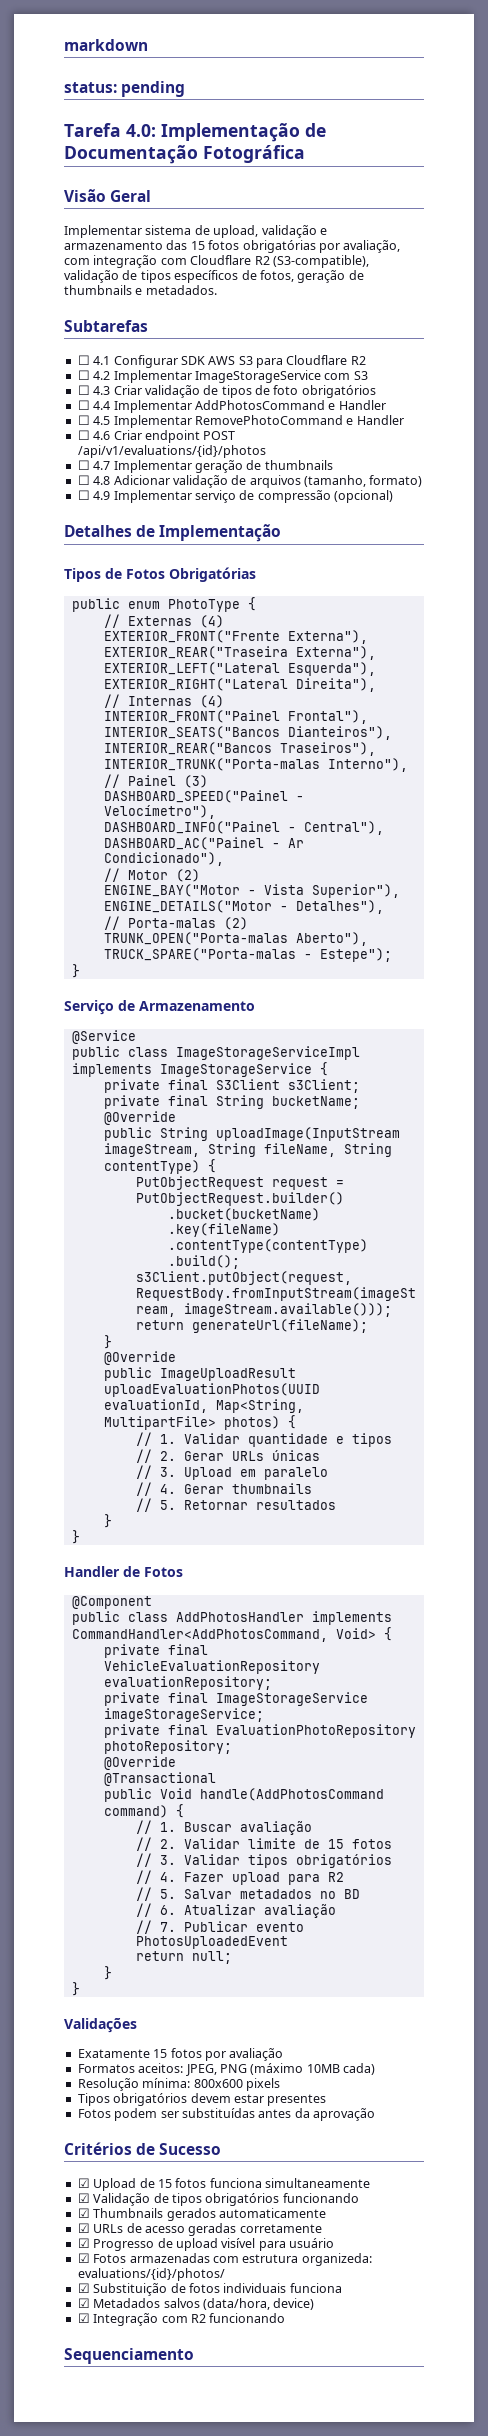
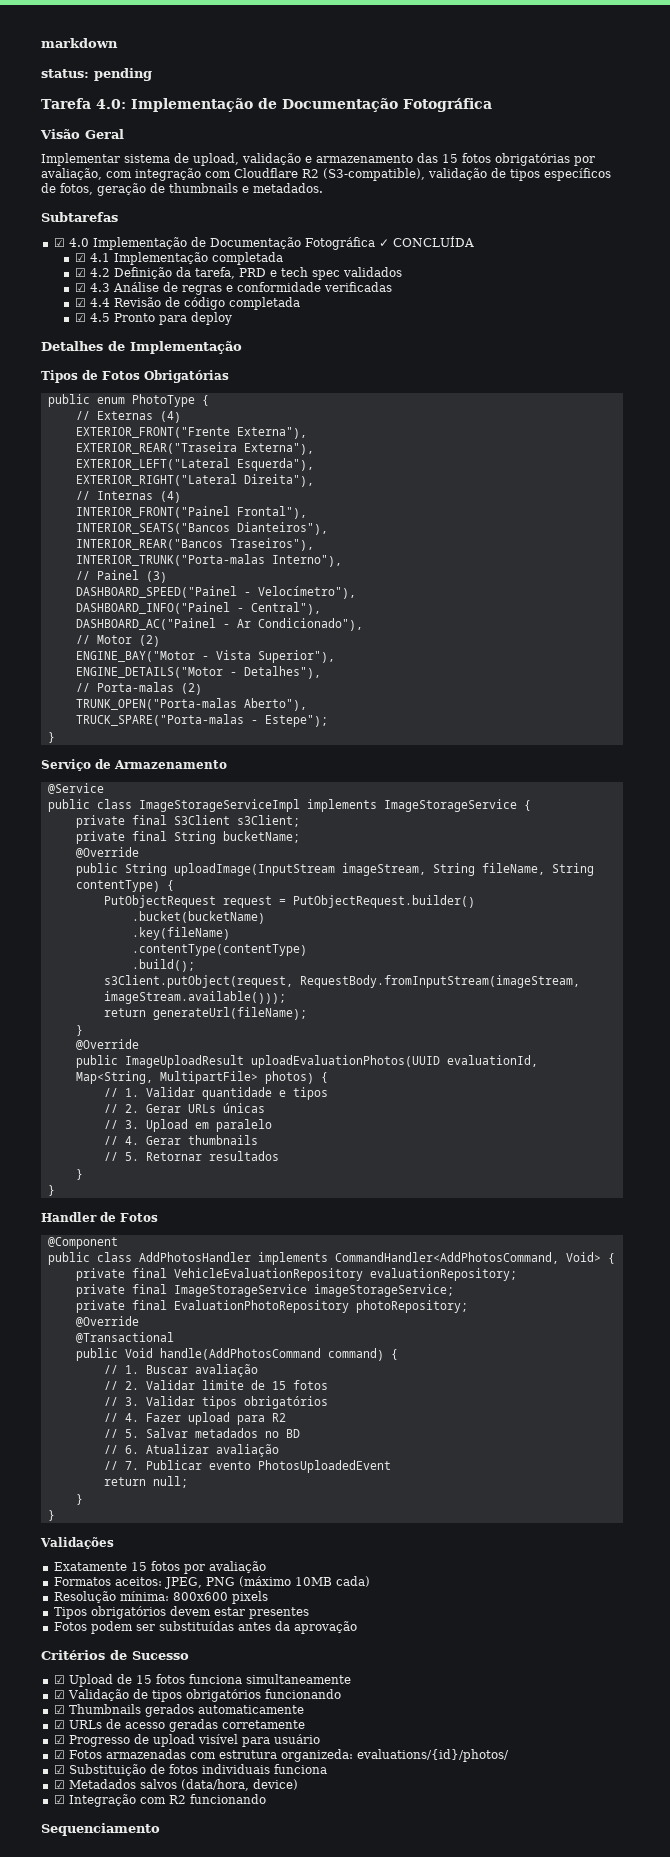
[77,355,366,368] [77,370,368,383] [77,385,376,398] [77,400,386,413] [77,415,404,428] [77,430,236,443] [77,445,266,458] [77,460,333,473] [77,475,423,488] [77,490,393,503] ☐ 4.1 Configurar SDK AWS S3 para Cloudflare R2 // ☐ 4.2 Implementar ImageStorageService com S3 // ☐ 4.3 Criar validação de tipos de foto obrigatórios // ☐ 4.4 Implementar AddPhotosCommand e Handler // ☐ 4.5 Implementar RemovePhotoCommand e Handler // ☐ 4.6 Criar endpoint POST /api/v1/evaluations/{id}/photos // ☐ 4.7 Implementar geração de thumbnails // ☐ 4.8 Adicionar validação de arquivos (tamanho, formato) // ☐ 4.9 Implementar serviço de compressão (opcional) -> [53,236,474,250] [74,252,283,265] [74,267,402,280] [74,282,392,295] [74,297,300,310] [74,312,232,325] ☑ 4.0 Implementação de Documentação Fotográfica ✓ CONCLUÍDA // ☑ 4.1 Implementação completada // ☑ 4.2 Definição da tarefa, PRD e tech spec validados // ☑ 4.3 Análise de regras e conformidade verificadas // ☑ 4.4 Revisão de código completada // ☑ 4.5 Pronto para deploy

